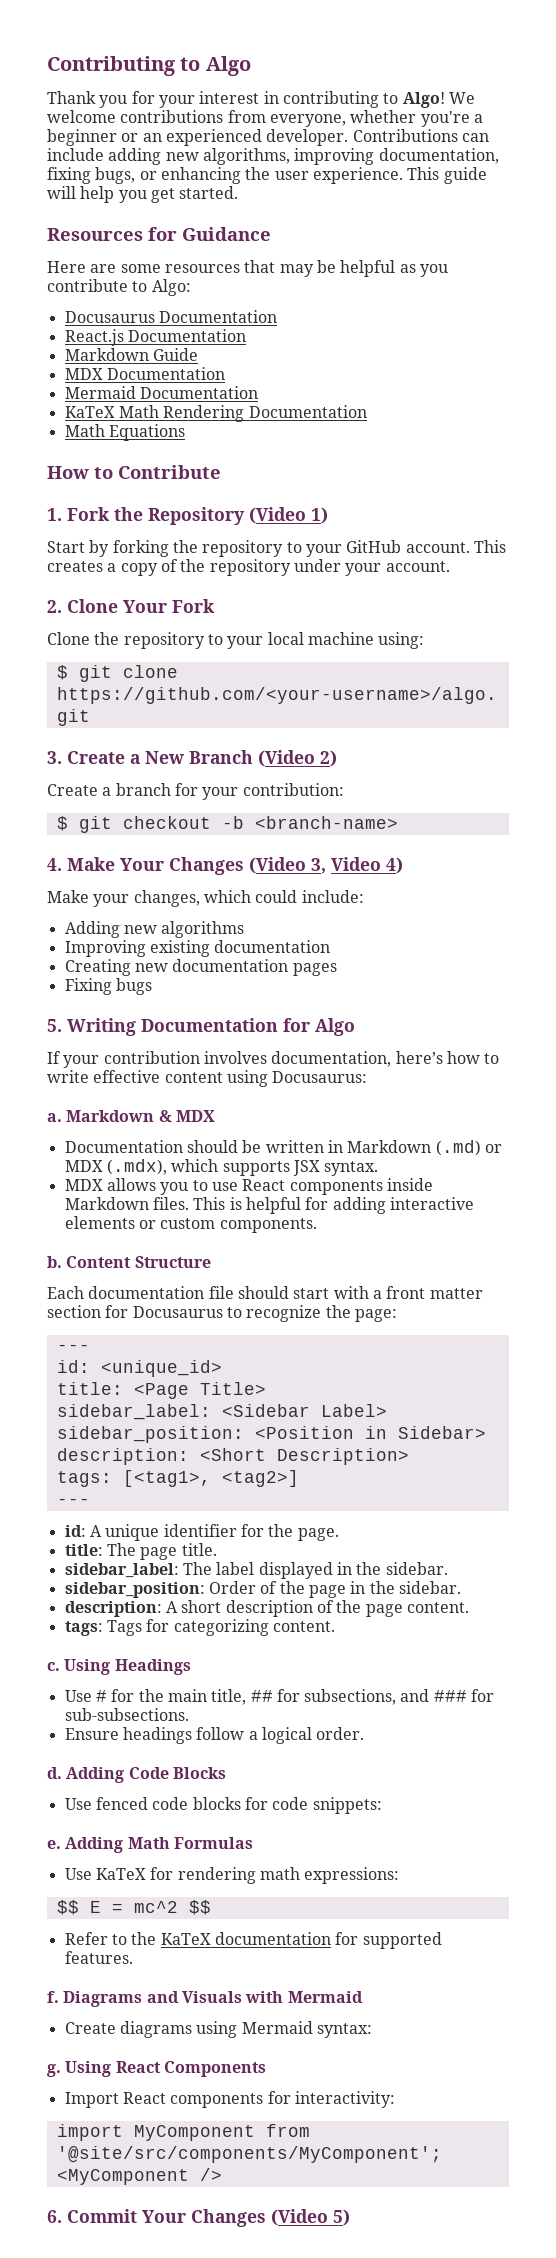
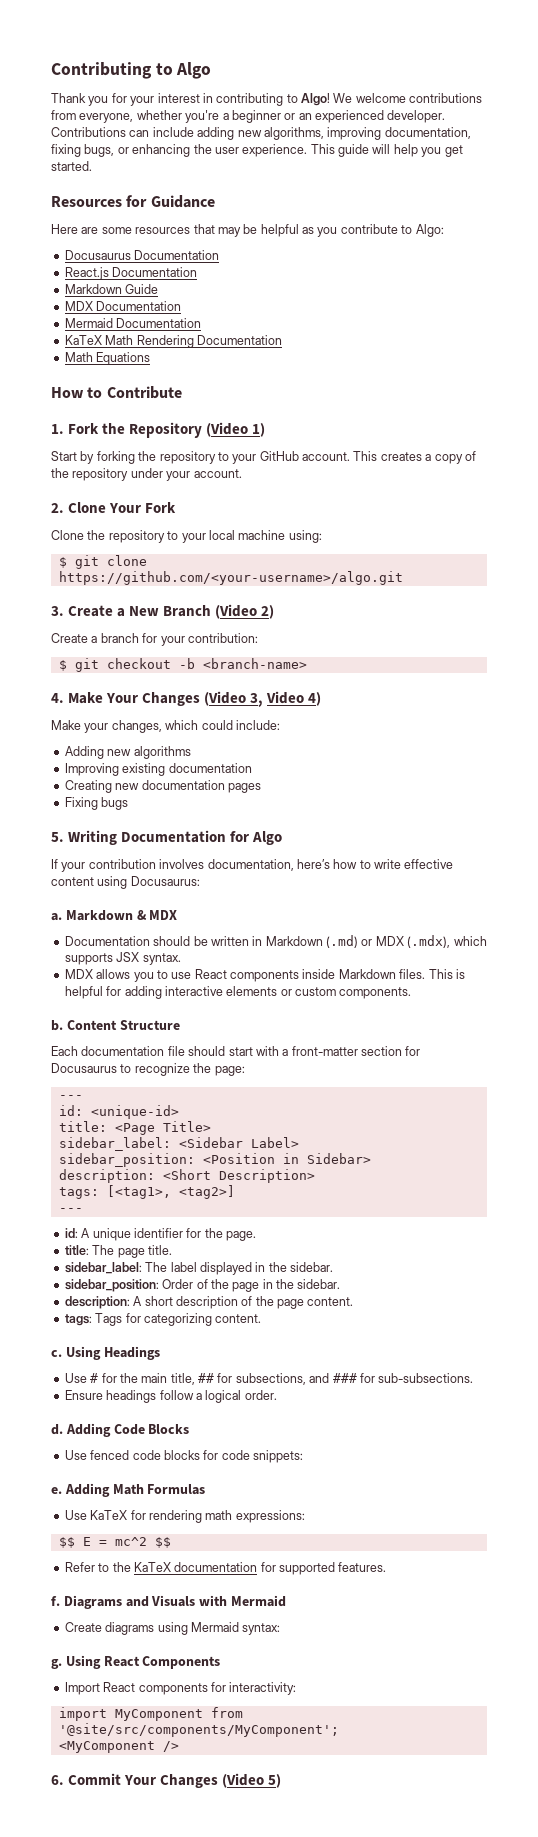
[386,1286,483,1299] front matter -> [291,1046,358,1056] front-matter
[100,1360,222,1377] <unique_id> -> [90,1105,179,1119] <unique-id>

